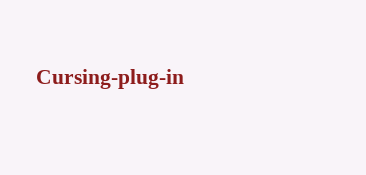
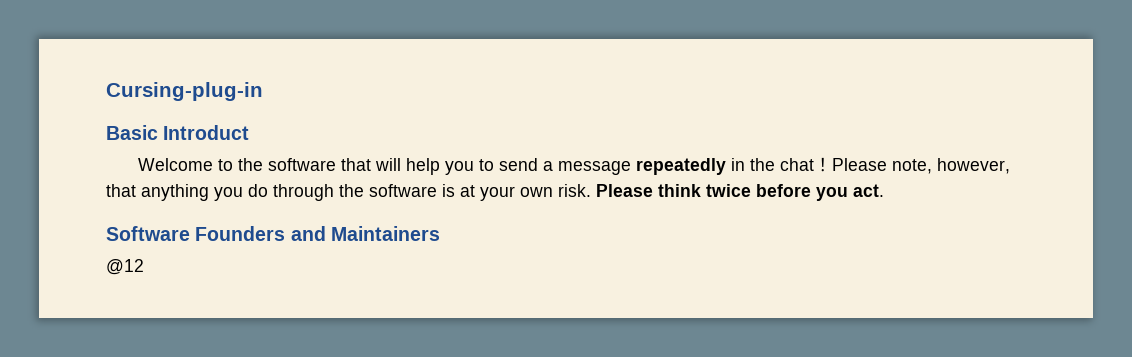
(184, 79) none -> [106,125,250,140] [137,157,1010,175] [106,184,884,201] [106,226,440,241] [106,259,144,275] // Basic Introduct // Welcome to the software that will help you to send a message repeatedly in the chat！Please note, however, that anything you do through the software is at your own risk. Please think twice before you act. // Software Founders and Maintainers // @12

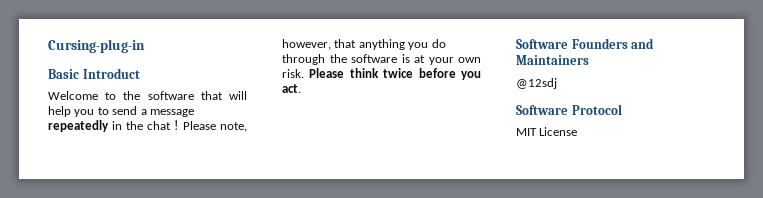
[106,259,144,275] @12 -> [516,78,557,89] [516,104,622,115] [516,127,578,136] @12sdj // Software Protocol // MIT License

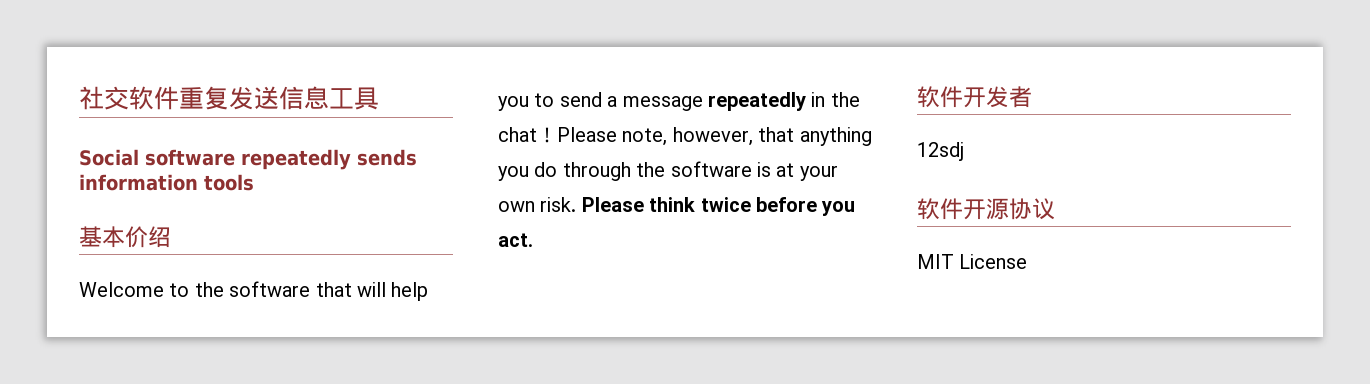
[48,39,145,53] [48,68,140,79] Cursing-plug-in // Basic Introduct -> [79,86,379,110] [79,149,417,170] [79,174,254,191] [79,226,171,248] 社交软件重复发送信息工具 // Social software repeatedly sends information tools // 基本价绍
[516,38,655,49] [516,55,589,65] [516,78,557,89] [516,104,622,115] Software Founders and Maintainers // @12sdj // Software Protocol -> [917,86,1032,108] [917,142,964,161] [917,198,1055,220] 软件开发者 // 12sdj // 软件开源协议

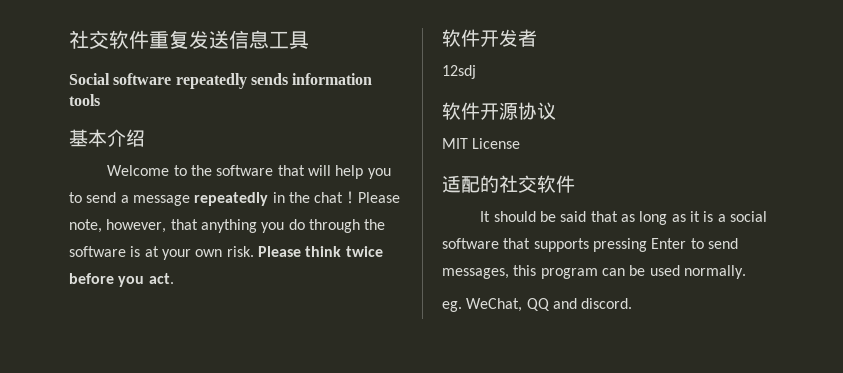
[125,226,148,248] 价 -> [107,129,126,147] 介
(1028, 261) none -> [442,175,575,193] [480,211,767,225] [442,238,738,252] [442,265,746,279] [442,298,633,312] // 适配的社交软件 // It should be said that as long as it is a social software that supports pressing Enter to send messages, this program can be used normally. // eg. WeChat, QQ and discord.

